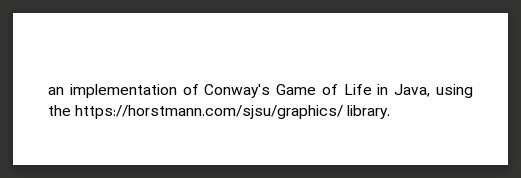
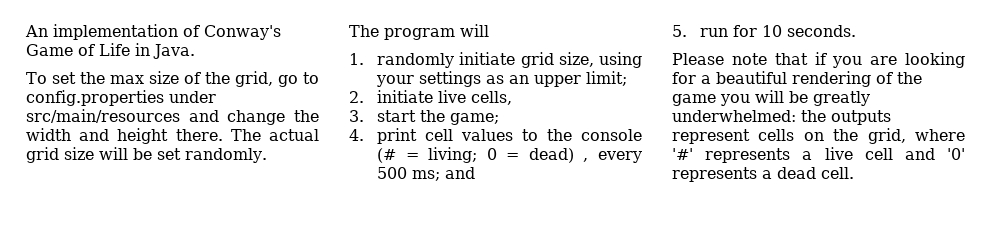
[48,87,64,95] an -> [25,25,48,37] An
[394,84,473,98] [48,105,391,119] Java, using the https://horstmann.com/sjsu/graphics/ library. -> [153,44,195,59] [26,71,319,87] [26,90,216,106] [26,109,319,125] [26,128,319,144] [26,147,267,163] [349,24,489,40] [349,52,642,68] [375,71,627,87] [349,90,512,105] [349,110,499,125] [349,128,642,144] [376,147,642,163] [376,167,475,181] [672,25,856,37] [672,52,965,68] [672,71,922,87] [672,90,870,106] [672,110,891,125] [672,128,965,144] [672,147,965,163] [672,167,854,182] Java. // To set the max size of the grid, go to config.properties under src/main/resources and change the width and height there. The actual grid size will be set randomly. // The program will // 1. randomly initiate grid size, using your settings as an upper limit; // 2. initiate live cells, // 3. start the game; // 4. print cell values to the console (# = living; 0 = dead) , every 500 ms; and // 5. run for 10 seconds. // Please note that if you are looking for a beautiful rendering of the game you will be greatly underwhelmed: the outputs represent cells on the grid, where '#' represents a live cell and '0' represents a dead cell.

